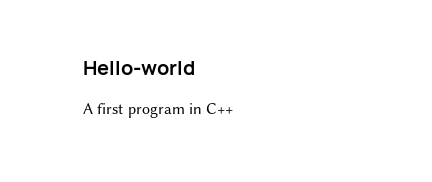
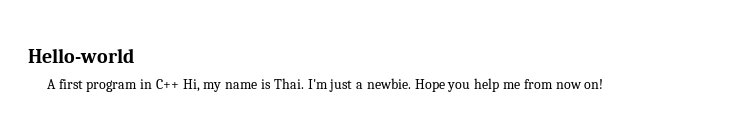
(234, 108) none -> [182,78,604,92] Hi, my name is Thai. I'm just a newbie. Hope you help me from now on!

